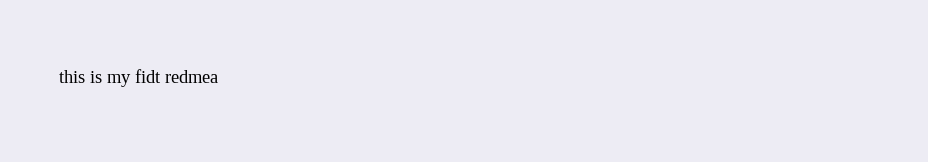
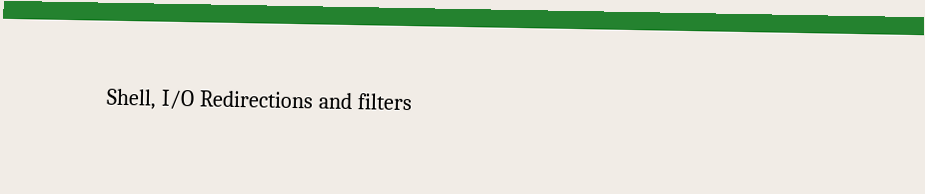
[59,69,218,87] this is my fidt redmea -> [106,88,413,111] Shell, I/O Redirections and filters

